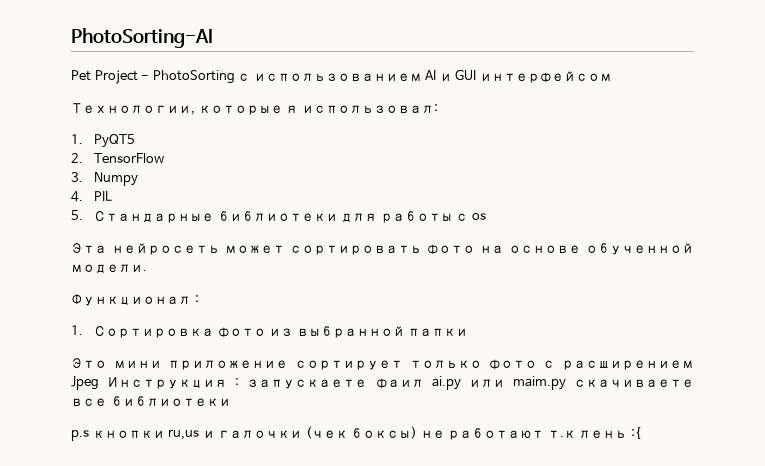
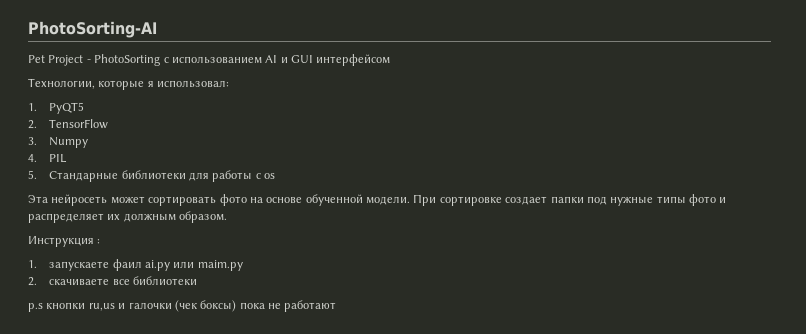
[71,294,199,306] [71,325,469,338] [71,358,694,370] [71,376,240,390] // Функционал : // 1. Сортировка фото из выбранной папки // Это мини приложение сортирует только фото с расширением Jpeg Инструкция : -> [413,194,727,206] [28,211,228,223] [28,236,101,247] [28,260,37,268] При сортировке создает папки под нужные типы фото и распределяет их должным образом. // Инструкция : // 1.
(566, 383) none -> [28,277,37,286] // 2.
(418, 432) none -> [239,302,265,309] пока
[547,427,641,439] т.к лень :{ -> (337, 306) none

